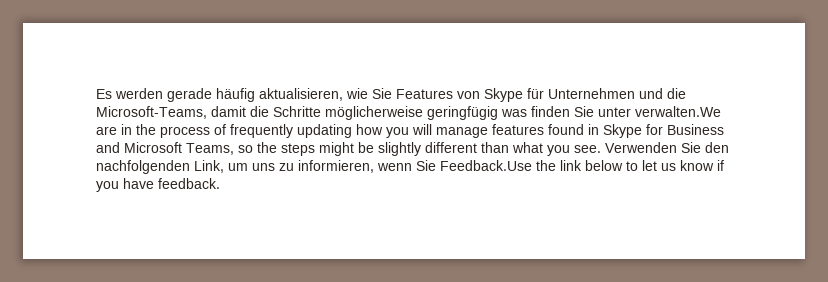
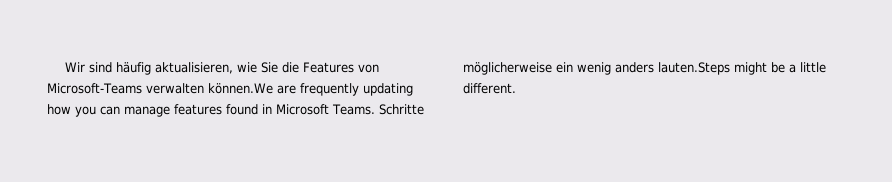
[96,88,212,102] Es werden gerade -> [64,62,112,73] Wir sind
(392, 93) none -> [281,62,299,73] die
[484,88,686,102] [96,106,721,120] [96,124,226,138] Skype für Unternehmen und die Microsoft-Teams, damit die Schritte möglicherweise geringfügig was finden Sie unter verwalten.We are in the process of -> [47,83,296,94] Microsoft-Teams verwalten können.We are
[412,124,432,135] will -> [100,106,120,115] can
[603,124,724,138] [96,142,729,156] [96,160,724,174] [96,178,220,192] Skype for Business and Microsoft Teams, so the steps might be slightly different than what you see. Verwenden Sie den nachfolgenden Link, um uns zu informieren, wenn Sie Feedback.Use the link below to let us know if you have feedback. -> [276,104,424,115] [463,62,826,75] [463,83,516,94] Microsoft Teams. Schritte möglicherweise ein wenig anders lauten.Steps might be a little different.

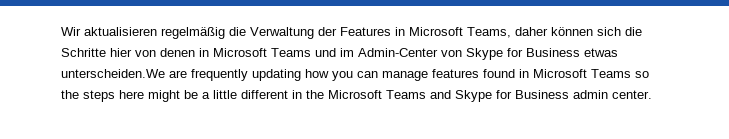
[88,62,379,75] [47,83,273,94] sind häufig aktualisieren, wie Sie die Features von Microsoft-Teams verwalten können.We -> [84,27,642,39] [61,48,618,60] [61,69,165,78] aktualisieren regelmäßig die Verwaltung der Features in Microsoft Teams, daher können sich die Schritte hier von denen in Microsoft Teams und im Admin-Center von Skype for Business etwas unterscheiden.We
[332,104,424,115] [463,62,826,75] [463,83,516,94] Teams. Schritte möglicherweise ein wenig anders lauten.Steps might be a little different. -> [591,69,649,78] [61,90,652,102] Teams so the steps here might be a little different in the Microsoft Teams and Skype for Business admin center.

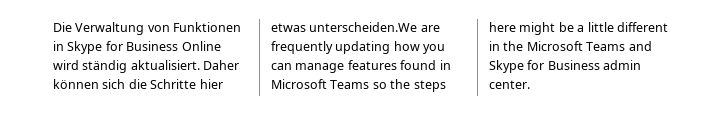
[61,27,548,39] Wir aktualisieren regelmäßig die Verwaltung der Features in Microsoft Teams, daher -> [53,22,242,35] [53,41,221,54] [53,60,240,73] Die Verwaltung von Funktionen in Skype for Business Online wird ständig aktualisiert. Daher
[135,48,580,60] von denen in Microsoft Teams und im Admin-Center von Skype for Business -> (223, 84) none

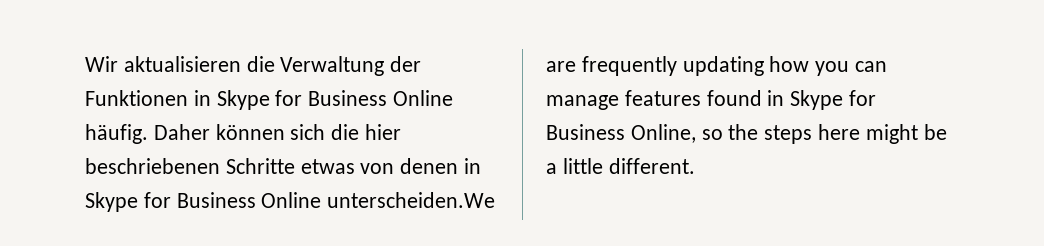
[53,22,170,35] Die Verwaltung von -> [85,56,422,76] Wir aktualisieren die Verwaltung der
[53,60,200,73] wird ständig aktualisiert. -> [85,124,148,144] häufig.
[150,79,223,89] [271,23,306,32] Schritte hier etwas -> [365,124,402,140] [85,158,482,174] [85,192,322,212] hier beschriebenen Schritte etwas von denen in Skype for Business Online
[271,79,370,89] Microsoft Teams -> [790,90,877,110] [546,124,696,143] Skype for Business Online,
[616,22,668,32] [489,41,652,51] [489,60,642,73] [489,80,530,89] different in the Microsoft Teams and Skype for Business admin center. -> [608,158,695,174] different.

